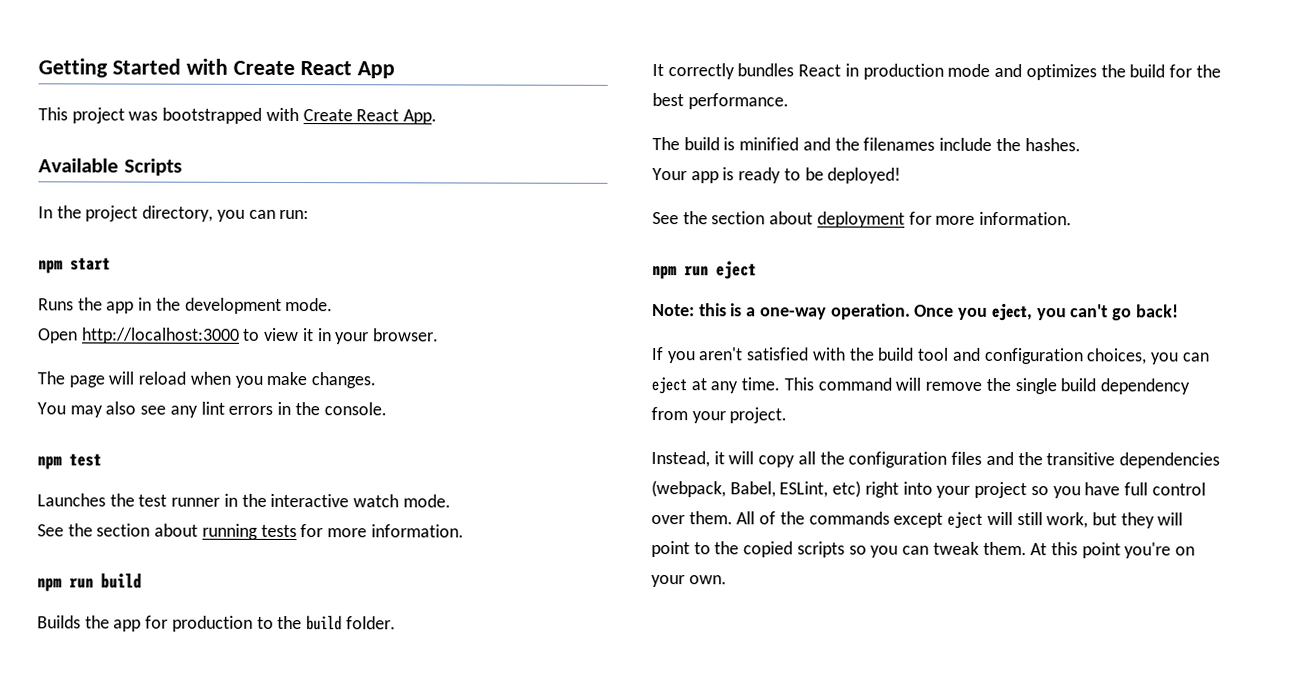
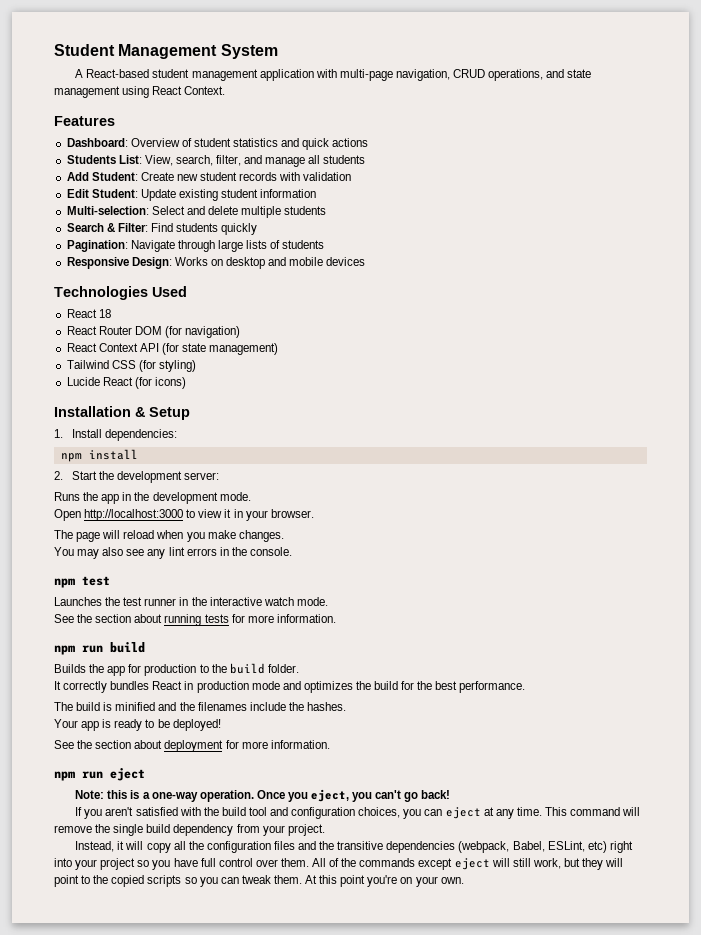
[38,58,395,79] [38,107,438,125] [38,158,182,176] [38,205,310,222] [38,257,111,274] Getting Started with Create React App // This project was bootstrapped with Create React App. // Available Scripts // In the project directory, you can run: // npm start -> [54,44,278,59] [75,69,592,81] [54,86,226,98] [54,116,115,126] [66,138,369,150] [66,155,366,167] [66,172,352,181] [66,189,317,201] [66,206,327,218] [66,223,258,235] [66,240,325,252] [66,257,366,269] [54,286,187,300] [66,309,111,318] [66,326,241,338] [66,343,279,355] [66,360,196,372] [66,377,186,389] [54,406,190,420] [54,429,177,441] [60,449,138,462] [54,471,219,483] Student Management System // A React-based student management application with multi-page navigation, CRUD operations, and state management using React Context. // Features // Dashboard: Overview of student statistics and quick actions // Students List: View, search, filter, and manage all students // Add Student: Create new student records with validation // Edit Student: Update existing student information // Multi-selection: Select and delete multiple students // Search & Filter: Find students quickly // Pagination: Navigate through large lists of students // Responsive Design: Works on desktop and mobile devices // Technologies Used // React 18 // React Router DOM (for navigation) // React Context API (for state management) // Tailwind CSS (for styling) // Lucide React (for icons) // Installation & Setup // 1. Install dependencies: // npm install // 2. Start the development server:

